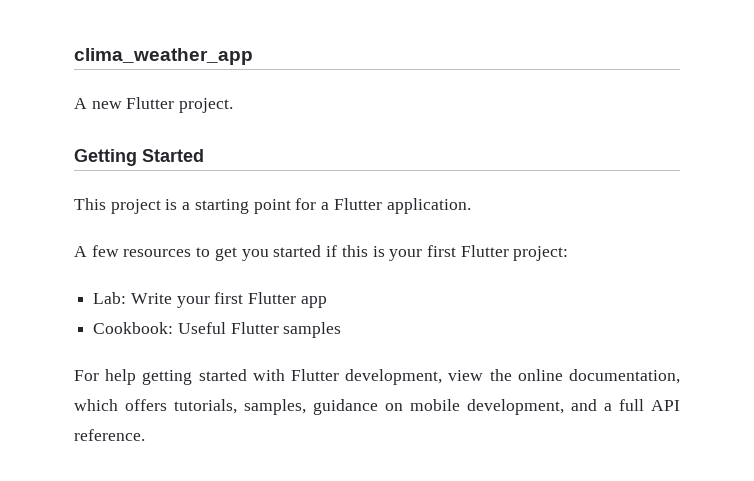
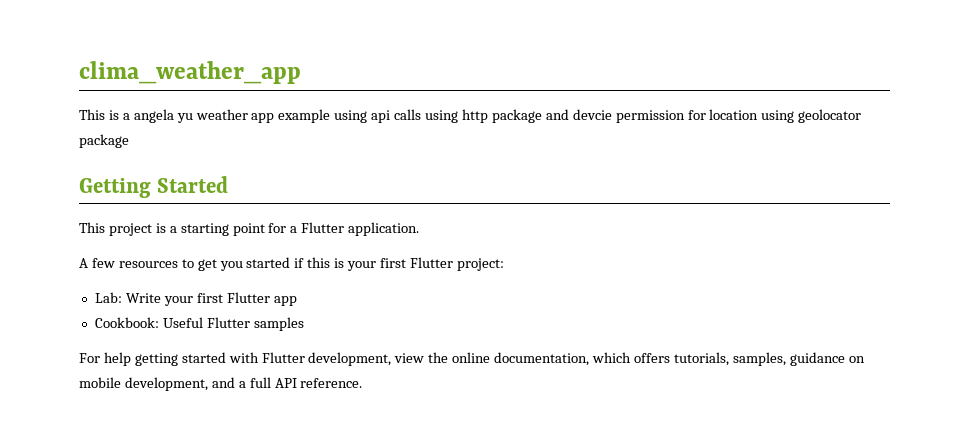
[74,97,234,113] A new Flutter project. -> [79,109,862,123] [79,134,129,148] This is a angela yu weather app example using api calls using http package and devcie permission for location using geolocator package

